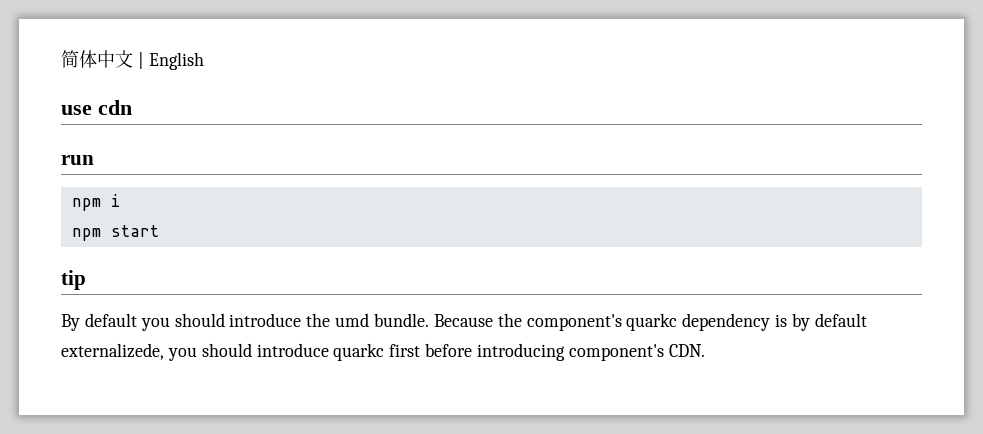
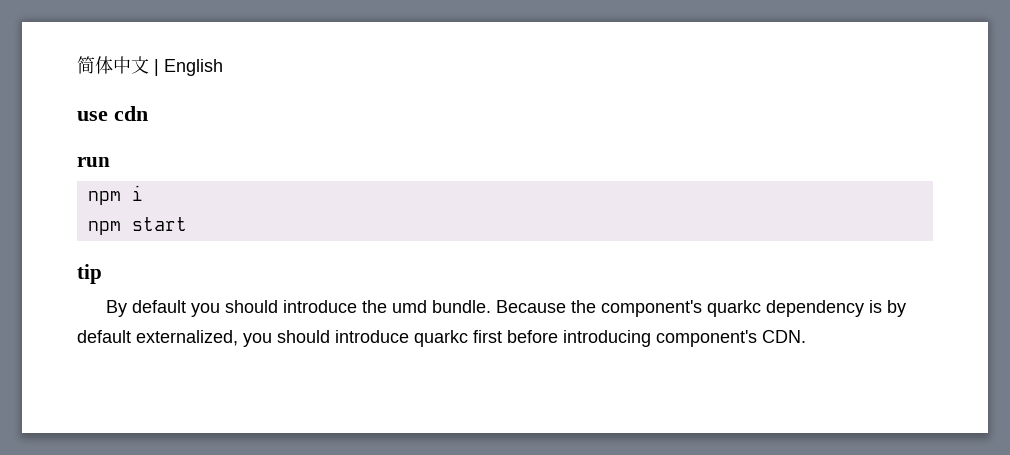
[61,343,164,360] externalizede, -> [136,330,238,346] externalized,

